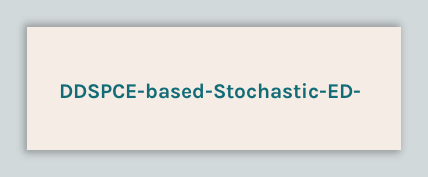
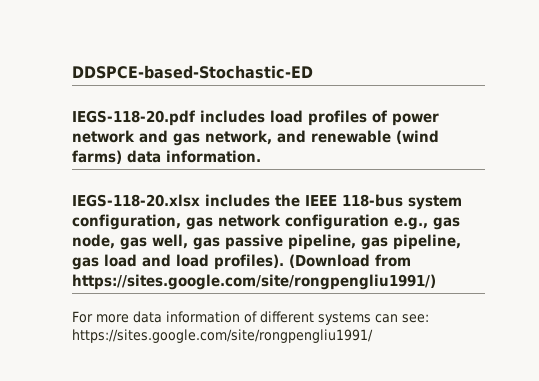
[59,83,361,99] DDSPCE-based-Stochastic-ED- -> [72,65,313,79] [72,110,439,126] [72,130,439,146] [72,150,261,164] [72,194,462,210] [72,214,460,230] [72,234,461,250] [72,254,411,270] [72,274,436,290] [72,311,429,325] [72,329,373,343] DDSPCE-based-Stochastic-ED // IEGS-118-20.pdf includes load profiles of power network and gas network, and renewable (wind farms) data information. // IEGS-118-20.xlsx includes the IEEE 118-bus system configuration, gas network configuration e.g., gas node, gas well, gas passive pipeline, gas pipeline, gas load and load profiles). (Download from https://sites.google.com/site/rongpengliu1991/) // For more data information of different systems can see: https://sites.google.com/site/rongpengliu1991/

